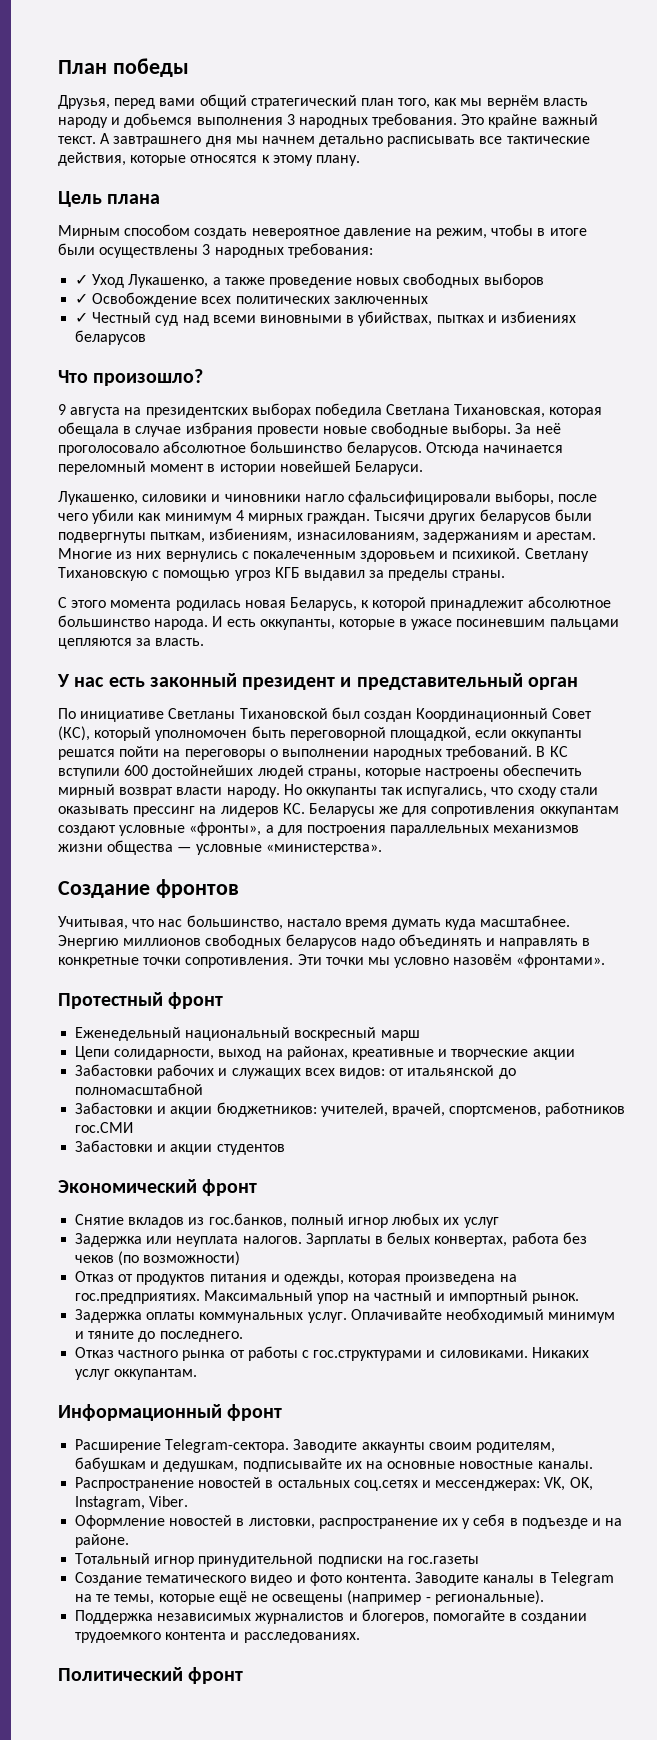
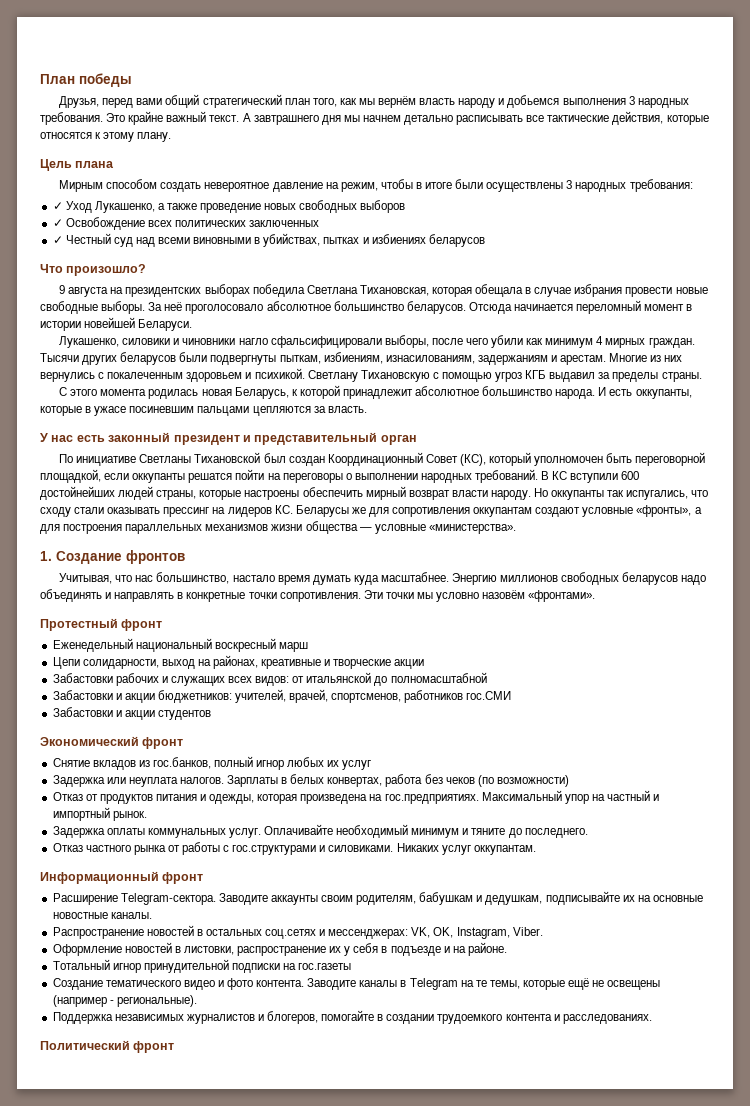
(382, 849) none -> [40,551,52,561] 1.

